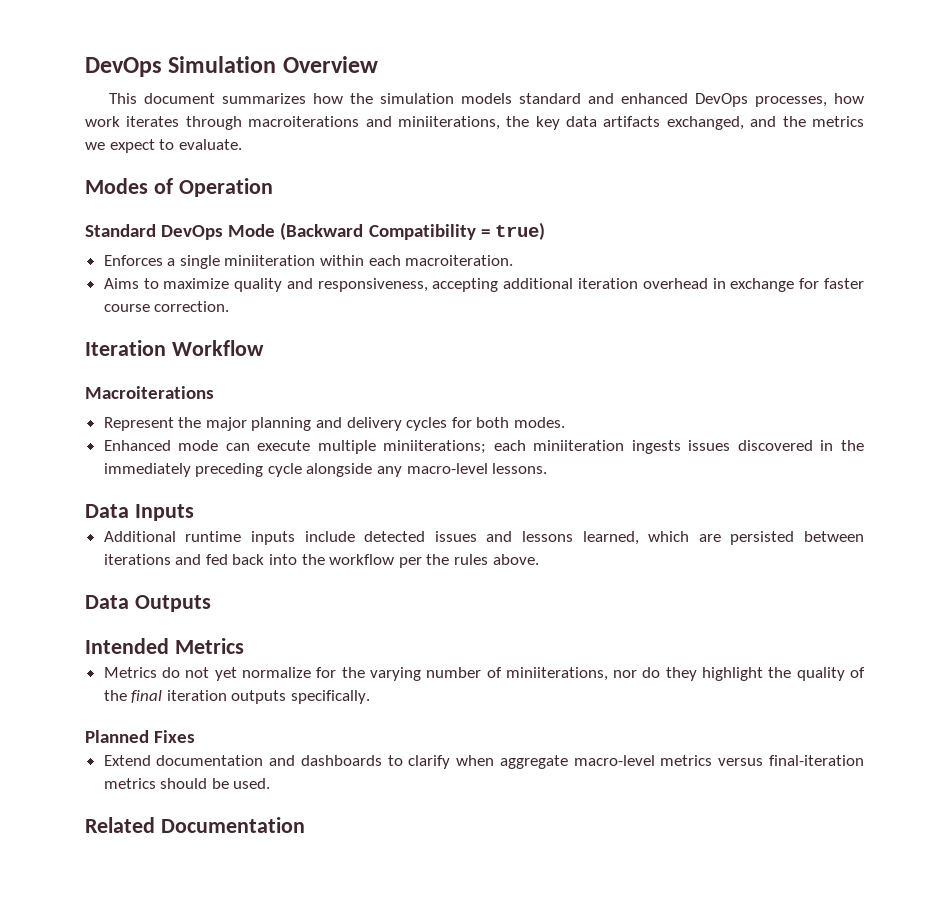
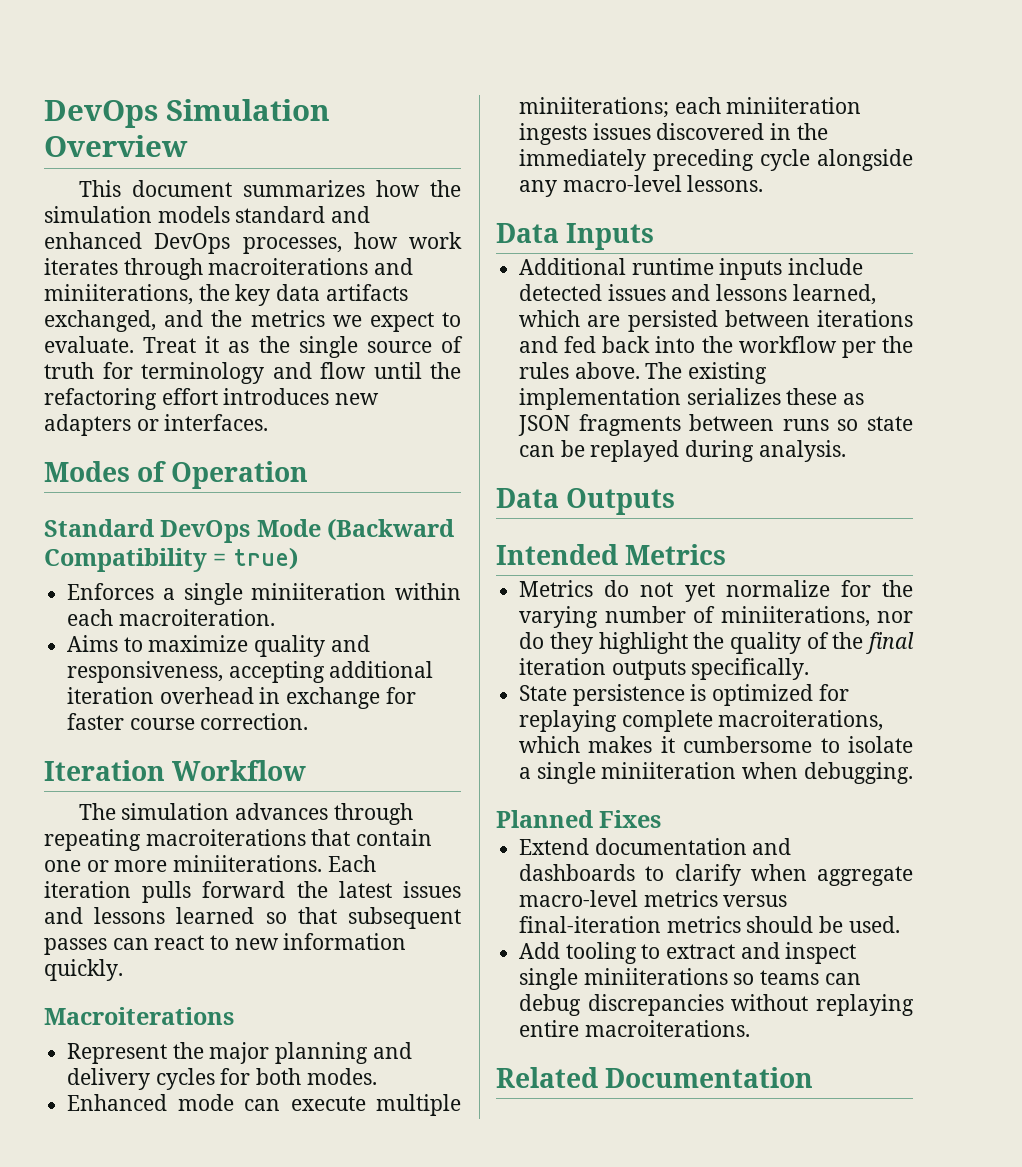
(242, 144) none -> [143,336,463,358] [44,362,461,384] [44,388,380,410] [44,414,269,436] Treat it as the single source of truth for terminology and flow until the refactoring effort introduces new adapters or interfaces.
(264, 348) none -> [78,803,413,825] [44,829,433,851] [44,855,376,872] [44,881,461,903] [44,907,461,929] [44,933,407,955] [44,959,123,981] // The simulation advances through repeating macroiterations that contain one or more miniiterations. Each iteration pulls forward the latest issues and lessons learned so that subsequent passes can react to new information quickly.
(539, 559) none -> [645,362,768,384] [519,388,865,410] [518,414,913,436] [519,440,846,462] The existing implementation serializes these as JSON fragments between runs so state can be replayed during analysis.
(371, 697) none -> [519,684,849,706] [519,710,884,732] [519,736,913,753] [519,762,913,784] // State persistence is optimized for replaying complete macroiterations, which makes it cumbersome to isolate a single miniiteration when debugging.
(271, 783) none -> [519,942,857,964] [519,968,861,990] [519,994,914,1016] [519,1020,750,1037] // Add tooling to extract and inspect single miniiterations so teams can debug discrepancies without replaying entire macroiterations.

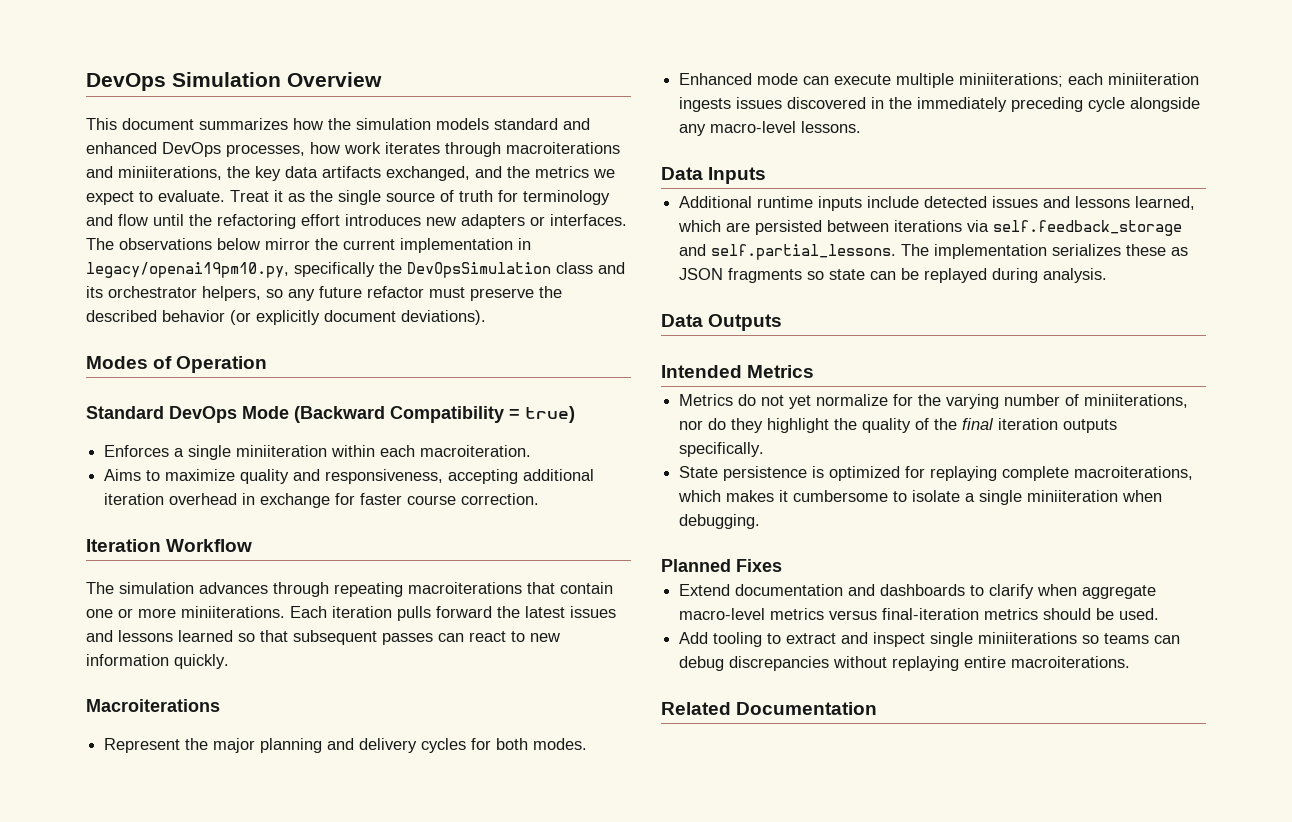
(269, 422) none -> [86,238,531,253] [86,262,625,278] [86,286,562,301] [86,310,486,325] The observations below mirror the current implementation in legacy/openai19pm10.py, specifically the DevOpsSimulation class and its orchestrator helpers, so any future refactor must preserve the described behavior (or explicitly document deviations).
[519,336,913,358] [519,362,768,384] and fed back into the workflow per the rules above. The existing -> [967,220,1183,236] [679,244,930,260] via self.feedback_storage and self.partial_lessons. The
[689,414,829,431] between runs -> (803, 275) none

